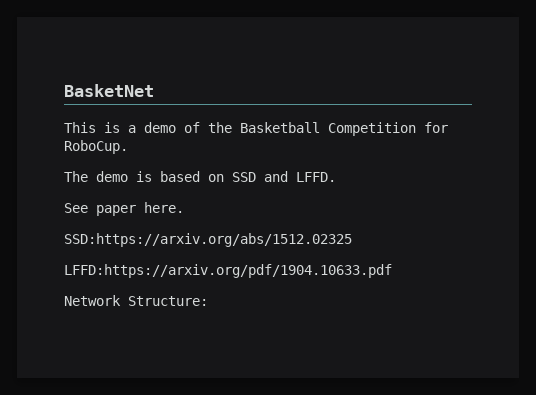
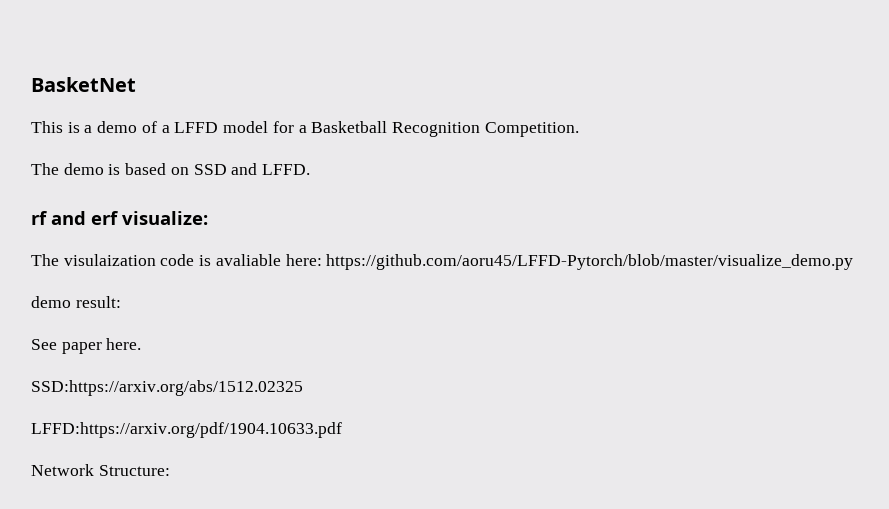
[208,122,448,136] [64,140,128,154] the Basketball Competition for RoboCup. -> [161,121,579,137] a LFFD model for a Basketball Recognition Competition.
(336, 177) none -> [31,211,208,225] [31,254,854,270] [31,296,121,308] // rf and erf visualize: // The visulaization code is avaliable here: https://github.com/aoru45/LFFD-Pytorch/blob/master/visualize_demo.py // demo result:

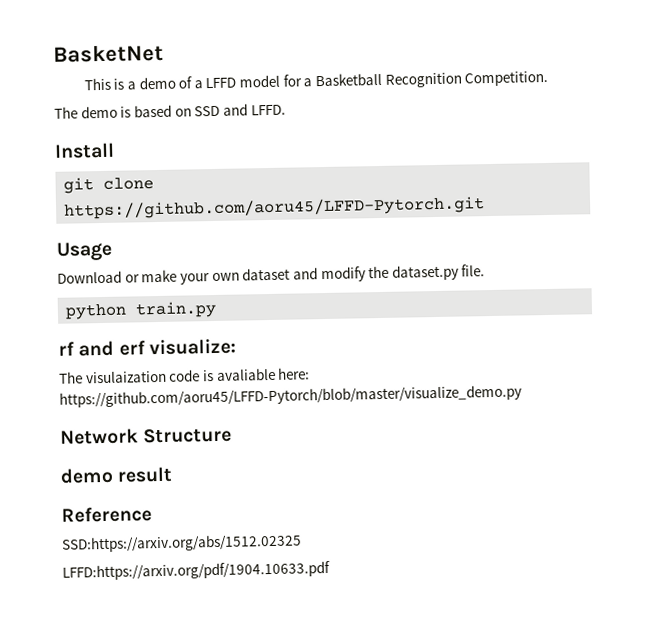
(311, 169) none -> [54,142,115,159] [63,177,155,194] [63,196,486,220] [56,241,113,261] [57,264,486,285] [65,300,218,320] // Install // git clone https://github.com/aoru45/LFFD-Pytorch.git // Usage // Download or make your own dataset and modify the dataset.py file. // python train.py
[31,296,121,308] [31,338,142,354] // demo result: // See paper here. -> [60,427,233,445] [60,466,174,484] [61,506,152,523] // Network Structure // demo result // Reference
[31,464,170,476] // Network Structure: -> (330, 570) none

